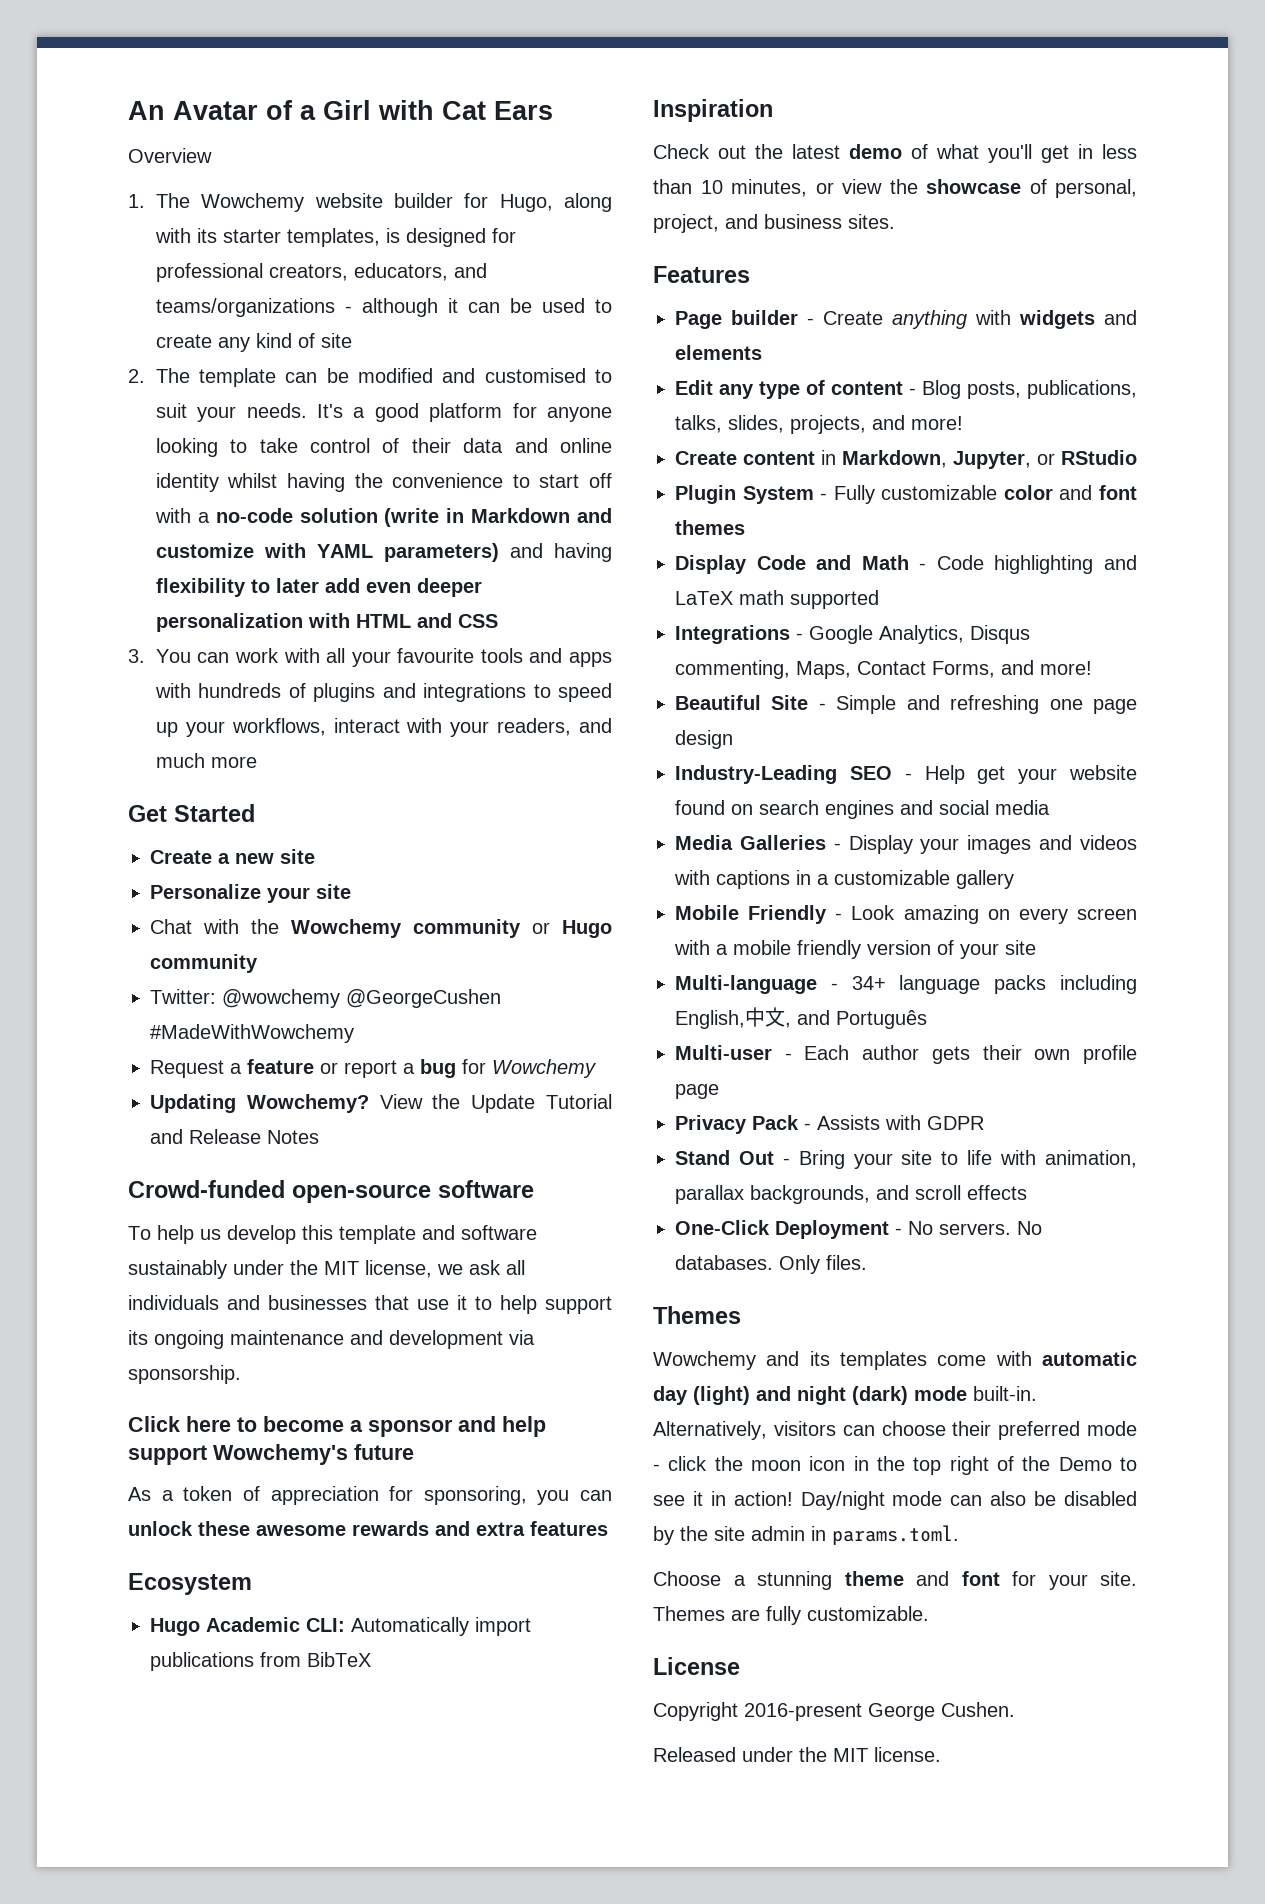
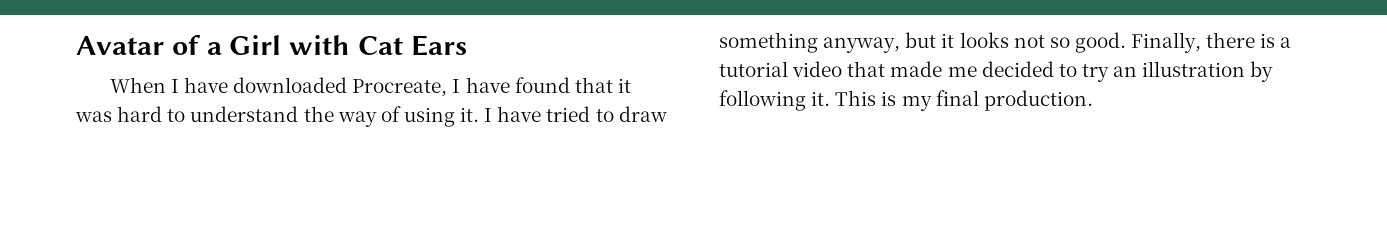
[128,101,165,120] An -> (76, 45) none
[128,148,212,163] [128,193,612,212] [154,228,516,247] [155,263,487,282] [155,298,612,317] [155,333,352,352] [128,368,612,387] [155,403,612,422] [155,438,612,457] [155,473,612,492] [154,508,612,527] [155,543,612,562] [155,578,482,597] [155,613,498,632] [128,648,612,667] [154,683,612,702] [155,718,612,737] [155,753,257,768] [128,804,255,822] [150,849,315,864] [150,884,351,903] [150,919,612,938] [150,954,258,973] [150,989,501,1008] [150,1024,354,1043] [150,1059,596,1078] [150,1094,612,1113] [150,1129,319,1144] [128,1180,534,1203] [128,1225,537,1244] [128,1260,525,1279] [128,1295,612,1314] [128,1330,535,1349] [128,1365,241,1384] [128,1416,546,1437] [128,1444,414,1465] [128,1486,612,1505] [128,1521,608,1536] [128,1573,252,1595] [150,1617,531,1636] [150,1652,371,1671] [653,99,773,122] [653,144,1137,163] [653,179,1137,198] [653,214,895,233] [653,266,750,283] [675,310,1137,329] [675,345,762,360] [675,380,1137,399] [675,415,963,434] [675,450,1137,469] [675,485,1137,504] [675,520,745,535] [675,555,1137,574] [675,590,879,609] [675,625,1030,644] [675,660,1092,679] [675,695,1137,714] [675,730,733,749] [675,765,1137,784] [675,800,1050,819] [675,835,1137,854] [674,870,1014,889] [675,905,1137,924] [674,940,1036,959] [675,975,1137,994] [675,1007,927,1029] [675,1045,1137,1064] [675,1084,719,1099] [675,1115,984,1134] [675,1150,1137,1169] [675,1185,1027,1204] [675,1220,1042,1239] [675,1255,867,1274] [653,1306,741,1324] [653,1351,1137,1370] [653,1386,1037,1405] [653,1421,1137,1440] [653,1456,1137,1475] [653,1491,1137,1510] [653,1525,959,1545] [653,1571,1137,1590] [653,1606,929,1625] [653,1657,740,1675] [653,1702,1015,1721] [653,1747,941,1762] Overview // 1. The Wowchemy website builder for Hugo, along with its starter templates, is designed for professional creators, educators, and teams/organizations - although it can be used to create any kind of site // 2. The template can be modified and customised to suit your needs. It's a good platform for anyone looking to take control of their data and online identity whilst having the convenience to start off with a no-code solution (write in Markdown and customize with YAML parameters) and having flexibility to later add even deeper personalization with HTML and CSS // 3. You can work with all your favourite tools and apps with hundreds of plugins and integrations to speed up your workflows, interact with your readers, and much more // Get Started // Create a new site // Personalize your site // Chat with the Wowchemy community or Hugo community // Twitter: @wowchemy @GeorgeCushen #MadeWithWowchemy // Request a feature or report a bug for Wowchemy // Updating Wowchemy? View the Update Tutorial and Release Notes // Crowd-funded open-source software // To help us develop this template and software sustainably under the MIT license, we ask all individuals and businesses that use it to help support its ongoing maintenance and development via sponsorship. // Click here to become a sponsor and help support Wowchemy's future // As a token of appreciation for sponsoring, you can unlock these awesome rewards and extra features // Ecosystem // Hugo Academic CLI: Automatically import publications from BibTeX // Inspiration // Check out the latest demo of what you'll get in less than 10 minutes, or view the showcase of personal, project, and business sites. // Features // Page builder - Create anything with widgets and elements // Edit any type of content - Blog posts, publications, talks, slides, projects, and more! // Create content in Markdown, Jupyter, or RStudio // Plugin System - Fully customizable color and font themes // Display Code and Math - Code highlighting and LaTeX math supported // Integrations - Google Analytics, Disqus commenting, Maps, Contact Forms, and more! // Beautiful Site - Simple and refreshing one page design // Industry-Leading SEO - Help get your website found on search engines and social media // Media Galleries - Display your images and videos with captions in a customizable gallery // Mobile Friendly - Look amazing on every screen with a mobile friendly version of your site // Multi-language - 34+ language packs including English,中文, and Português // Multi-user - Each author gets their own profile page // Privacy Pack - Assists with GDPR // Stand Out - Bring your site to life with animation, parallax backgrounds, and scroll effects // One-Click Deployment - No servers. No databases. Only files. // Themes // Wowchemy and its templates come with automatic day (light) and night (dark) mode built-in. Alternatively, visitors can choose their preferred mode - click the moon icon in the top right of the Demo to see it in action! Day/night mode can also be disabled by the site admin in params.toml. // Choose a stunning theme and font for your site. Themes are fully customizable. // License // Copyright 2016-present George Cushen. // Released under the MIT license. -> [109,77,631,97] [75,106,667,127] [719,32,1292,53] [719,61,1274,82] [719,90,1093,111] When I have downloaded Procreate, I have found that it was hard to understand the way of using it. I have tried to draw something anyway, but it looks not so good. Finally, there is a tutorial video that made me decided to try an illustration by following it. This is my final production.

